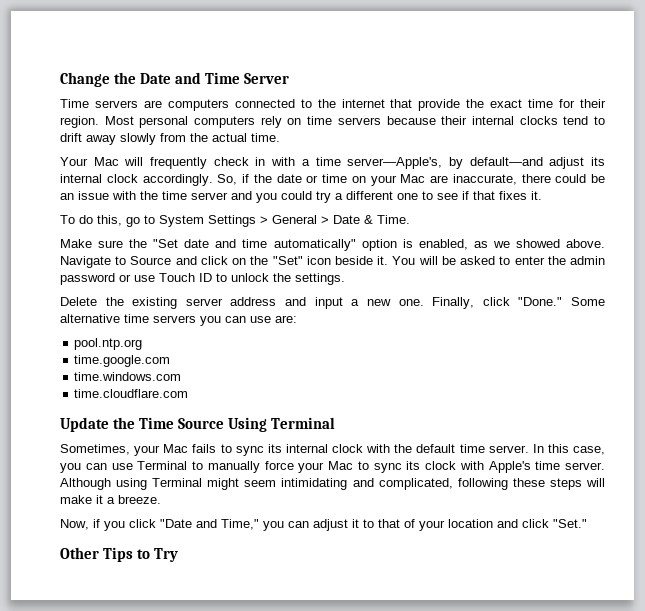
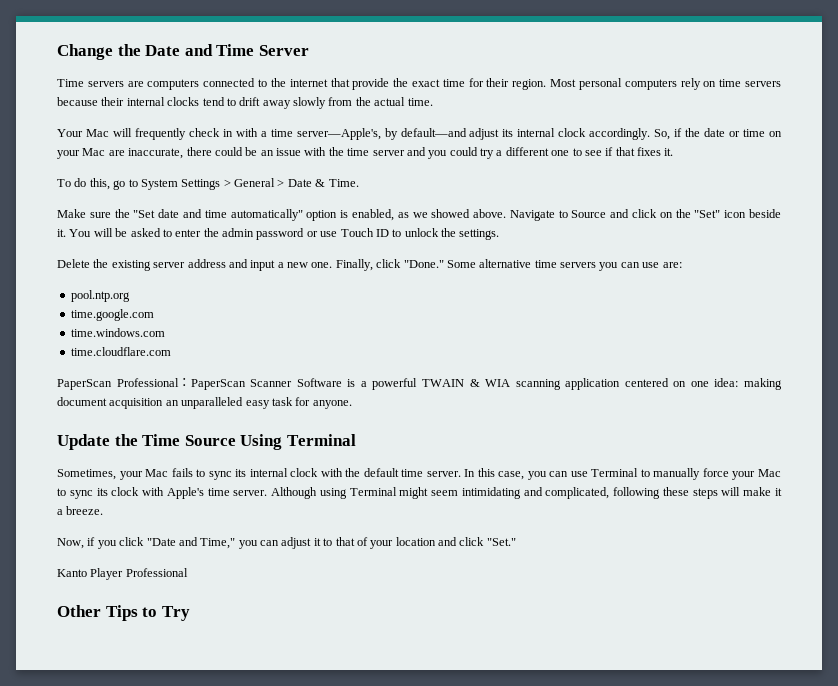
(189, 393) none -> [57,378,782,390] [57,397,352,409] // PaperScan Professional：PaperScan Scanner Software is a powerful TWAIN & WIA scanning application centered on one idea: making document acquisition an unparalleled easy task for anyone.
(587, 523) none -> [57,568,188,580] // Kanto Player Professional

